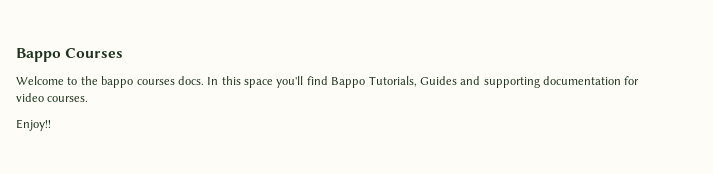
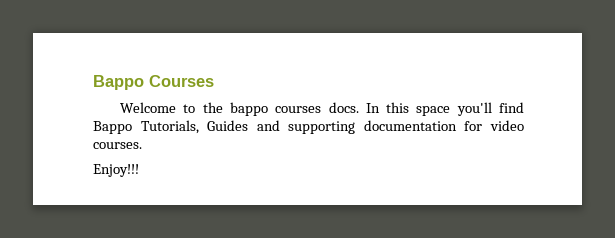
[16,119,51,131] Enjoy!! -> [93,164,139,177] Enjoy!!!

